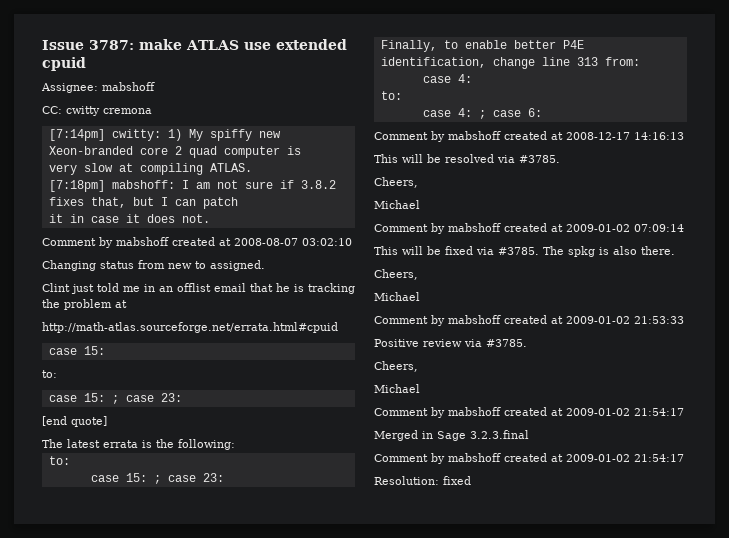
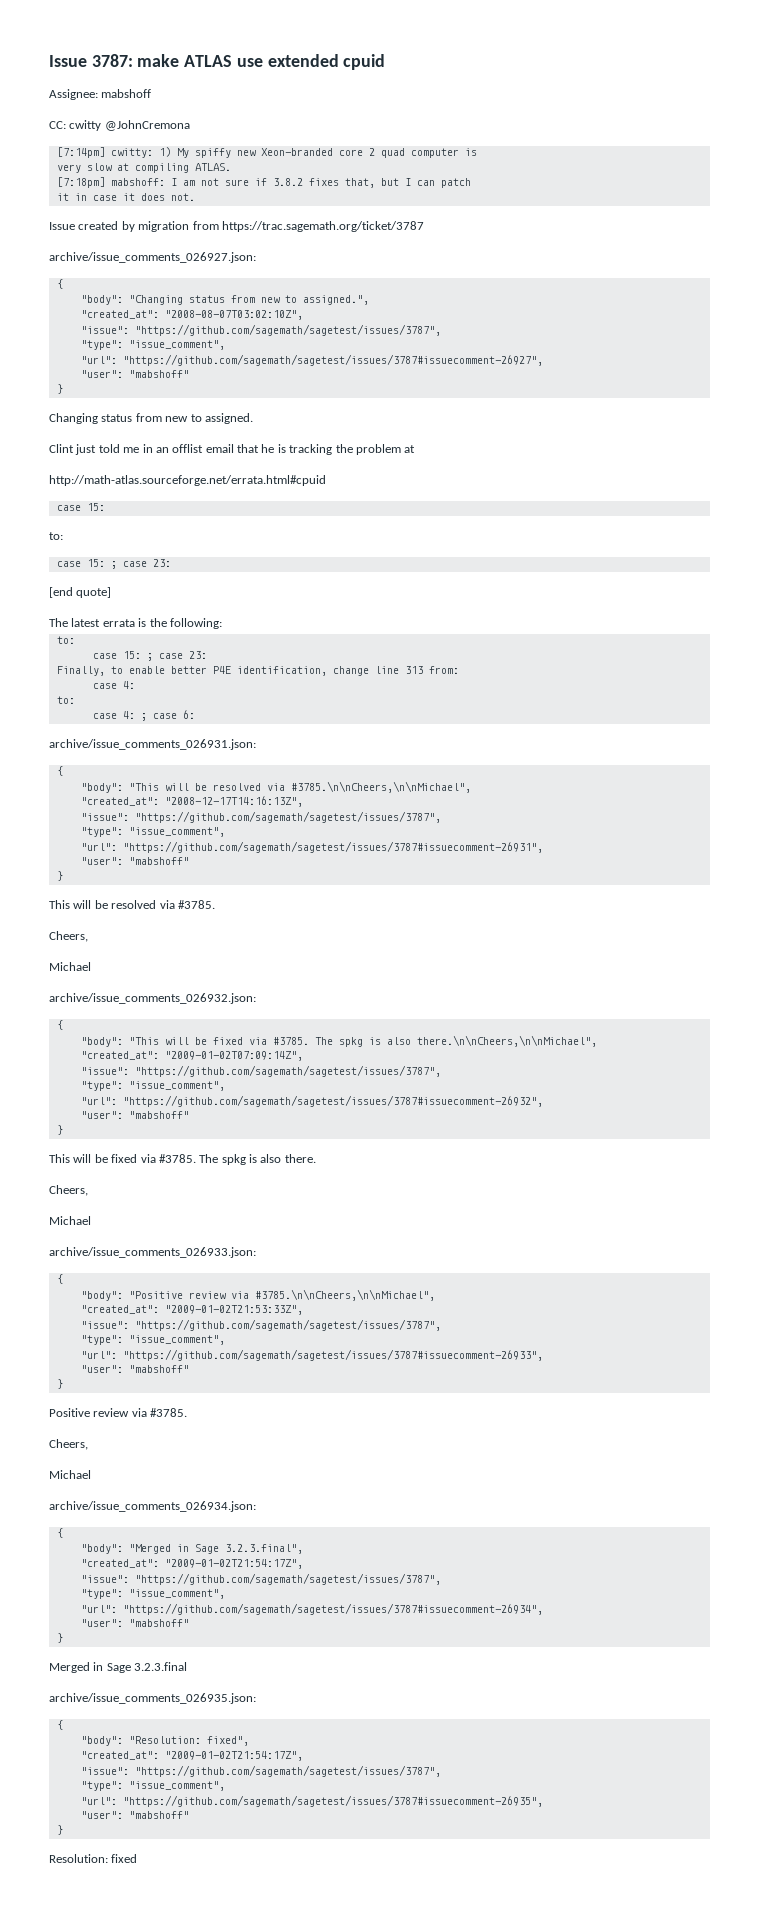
[103,108,152,114] cremona -> [104,120,190,131] @JohnCremona
[42,237,352,248] Comment by mabshoff created at 2008-08-07 03:02:10 -> [49,221,424,232] [49,252,256,263] [56,279,63,289] [80,295,369,305] [80,310,303,320] [80,324,441,336] [80,340,225,350] [80,354,543,366] [80,370,189,378] [56,384,63,394] Issue created by migration from https://trac.sagemath.org/ticket/3787 // archive/issue_comments_026927.json: // { // "body": "Changing status from new to assigned.", // "created_at": "2008-08-07T03:02:10Z", // "issue": "https://github.com/sagemath/sagetest/issues/3787", // "type": "issue_comment", // "url": "https://github.com/sagemath/sagetest/issues/3787#issuecomment-26927", // "user": "mabshoff" // }
[374,131,684,142] Comment by mabshoff created at 2008-12-17 14:16:13 -> [49,739,256,750] [56,766,63,776] [80,781,471,793] [80,796,303,807] [80,811,441,823] [80,827,225,837] [80,841,543,853] [80,857,189,865] [56,871,63,881] archive/issue_comments_026931.json: // { // "body": "This will be resolved via #3785.\n\nCheers,\n\nMichael", // "created_at": "2008-12-17T14:16:13Z", // "issue": "https://github.com/sagemath/sagetest/issues/3787", // "type": "issue_comment", // "url": "https://github.com/sagemath/sagetest/issues/3787#issuecomment-26931", // "user": "mabshoff" // }
[374,223,684,234] Comment by mabshoff created at 2009-01-02 07:09:14 -> [49,993,256,1004] [56,1020,63,1030] [80,1035,597,1047] [80,1051,303,1061] [80,1065,441,1077] [80,1081,225,1091] [80,1095,543,1107] [80,1111,189,1119] [56,1125,63,1135] archive/issue_comments_026932.json: // { // "body": "This will be fixed via #3785. The spkg is also there.\n\nCheers,\n\nMichael", // "created_at": "2009-01-02T07:09:14Z", // "issue": "https://github.com/sagemath/sagetest/issues/3787", // "type": "issue_comment", // "url": "https://github.com/sagemath/sagetest/issues/3787#issuecomment-26932", // "user": "mabshoff" // }
[374,315,684,326] Comment by mabshoff created at 2009-01-02 21:53:33 -> [49,1247,256,1258] [56,1274,63,1284] [80,1289,435,1301] [80,1305,303,1315] [80,1319,441,1331] [80,1335,225,1345] [80,1349,543,1361] [80,1365,189,1373] [56,1379,63,1389] archive/issue_comments_026933.json: // { // "body": "Positive review via #3785.\n\nCheers,\n\nMichael", // "created_at": "2009-01-02T21:53:33Z", // "issue": "https://github.com/sagemath/sagetest/issues/3787", // "type": "issue_comment", // "url": "https://github.com/sagemath/sagetest/issues/3787#issuecomment-26933", // "user": "mabshoff" // }
[374,407,684,418] [374,430,529,441] [374,453,684,464] Comment by mabshoff created at 2009-01-02 21:54:17 // Merged in Sage 3.2.3.final // Comment by mabshoff created at 2009-01-02 21:54:17 -> [49,1501,256,1512] [56,1528,63,1538] [80,1544,303,1554] [80,1559,303,1569] [80,1573,441,1585] [80,1589,225,1599] [80,1603,543,1615] [80,1619,189,1627] [56,1633,63,1643] [49,1662,188,1673] [49,1693,256,1704] [56,1720,63,1730] [80,1736,249,1746] [80,1751,303,1761] [80,1765,441,1777] [80,1781,225,1791] [80,1795,543,1807] [80,1811,189,1819] [56,1825,63,1835] archive/issue_comments_026934.json: // { // "body": "Merged in Sage 3.2.3.final", // "created_at": "2009-01-02T21:54:17Z", // "issue": "https://github.com/sagemath/sagetest/issues/3787", // "type": "issue_comment", // "url": "https://github.com/sagemath/sagetest/issues/3787#issuecomment-26934", // "user": "mabshoff" // } // Merged in Sage 3.2.3.final // archive/issue_comments_026935.json: // { // "body": "Resolution: fixed", // "created_at": "2009-01-02T21:54:17Z", // "issue": "https://github.com/sagemath/sagetest/issues/3787", // "type": "issue_comment", // "url": "https://github.com/sagemath/sagetest/issues/3787#issuecomment-26935", // "user": "mabshoff" // }

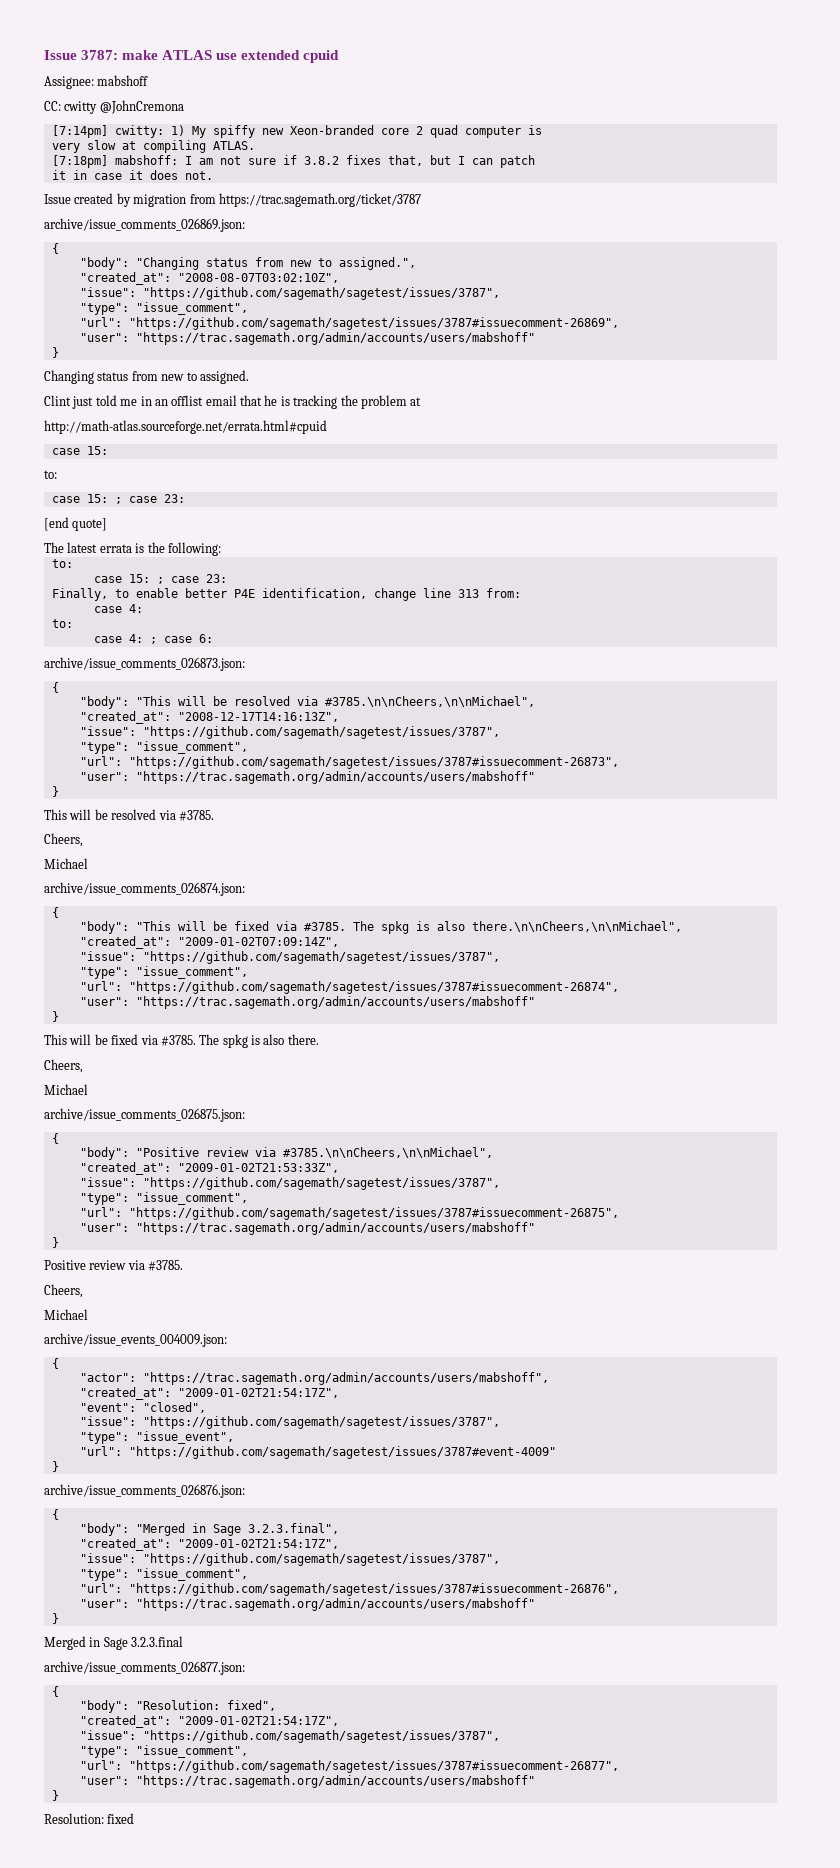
[49,252,256,263] archive/issue_comments_026927.json: -> [44,218,245,232] archive/issue_comments_026869.json:
[122,354,543,366] [80,370,189,378] "https://github.com/sagemath/sagetest/issues/3787#issuecomment-26927", // "user": "mabshoff" -> [128,317,619,330] [79,332,535,345] "https://github.com/sagemath/sagetest/issues/3787#issuecomment-26869", // "user": "https://trac.sagemath.org/admin/accounts/users/mabshoff"
[49,739,256,750] archive/issue_comments_026931.json: -> [44,657,245,671] archive/issue_comments_026873.json:
[122,841,543,853] [80,857,189,865] "https://github.com/sagemath/sagetest/issues/3787#issuecomment-26931", // "user": "mabshoff" -> [128,756,619,769] [79,771,535,784] "https://github.com/sagemath/sagetest/issues/3787#issuecomment-26873", // "user": "https://trac.sagemath.org/admin/accounts/users/mabshoff"
[49,993,256,1004] archive/issue_comments_026932.json: -> [44,882,245,896] archive/issue_comments_026874.json:
[122,1095,543,1107] [80,1111,189,1119] "https://github.com/sagemath/sagetest/issues/3787#issuecomment-26932", // "user": "mabshoff" -> [128,981,619,994] [79,996,535,1009] "https://github.com/sagemath/sagetest/issues/3787#issuecomment-26874", // "user": "https://trac.sagemath.org/admin/accounts/users/mabshoff"
[49,1247,256,1258] archive/issue_comments_026933.json: -> [44,1108,245,1122] archive/issue_comments_026875.json:
[122,1349,543,1361] [80,1365,189,1373] "https://github.com/sagemath/sagetest/issues/3787#issuecomment-26933", // "user": "mabshoff" -> [128,1207,619,1220] [79,1222,535,1235] "https://github.com/sagemath/sagetest/issues/3787#issuecomment-26875", // "user": "https://trac.sagemath.org/admin/accounts/users/mabshoff"
[49,1501,256,1512] archive/issue_comments_026934.json: -> [44,1333,227,1347] [51,1358,59,1369] [79,1372,549,1385] [79,1387,339,1400] [79,1402,206,1413] [79,1416,500,1429] [79,1431,234,1444] [79,1446,556,1459] [51,1461,59,1472] [44,1484,245,1498] archive/issue_events_004009.json: // { // "actor": "https://trac.sagemath.org/admin/accounts/users/mabshoff", // "created_at": "2009-01-02T21:54:17Z", // "event": "closed", // "issue": "https://github.com/sagemath/sagetest/issues/3787", // "type": "issue_event", // "url": "https://github.com/sagemath/sagetest/issues/3787#event-4009" // } // archive/issue_comments_026876.json:
[122,1603,543,1615] [80,1619,189,1627] "https://github.com/sagemath/sagetest/issues/3787#issuecomment-26934", // "user": "mabshoff" -> [128,1583,619,1596] [79,1598,535,1611] "https://github.com/sagemath/sagetest/issues/3787#issuecomment-26876", // "user": "https://trac.sagemath.org/admin/accounts/users/mabshoff"
[49,1693,256,1704] archive/issue_comments_026935.json: -> [44,1661,245,1675] archive/issue_comments_026877.json:
[122,1795,543,1807] [80,1811,189,1819] "https://github.com/sagemath/sagetest/issues/3787#issuecomment-26935", // "user": "mabshoff" -> [128,1760,619,1773] [79,1775,535,1788] "https://github.com/sagemath/sagetest/issues/3787#issuecomment-26877", // "user": "https://trac.sagemath.org/admin/accounts/users/mabshoff"

